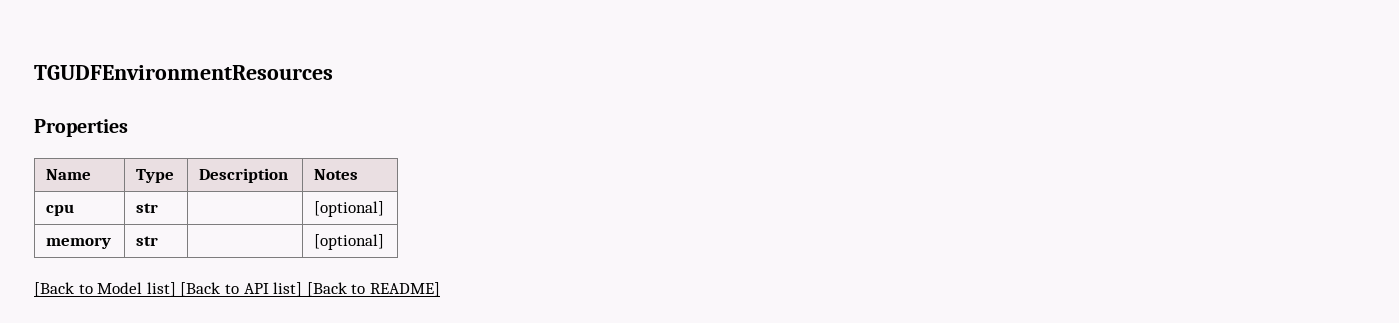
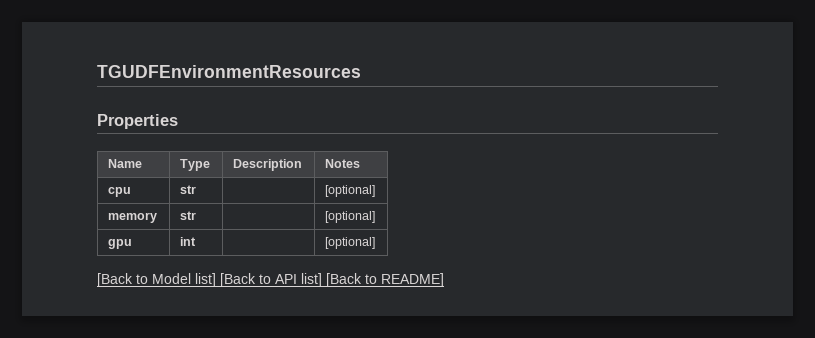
(385, 242) none -> [108,239,133,249] [180,237,197,246] [325,237,376,249] // gpu | int | | [optional]

